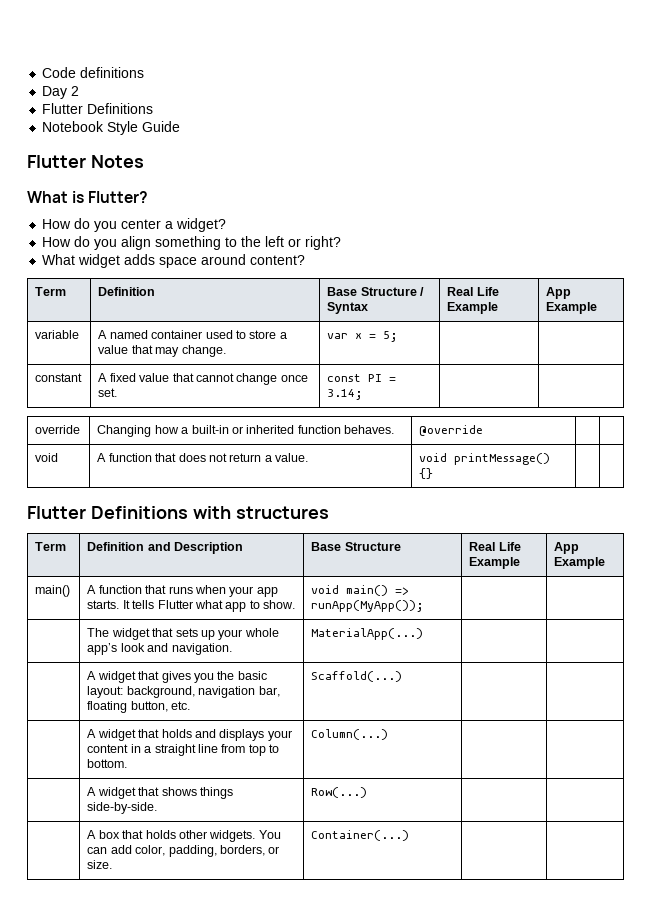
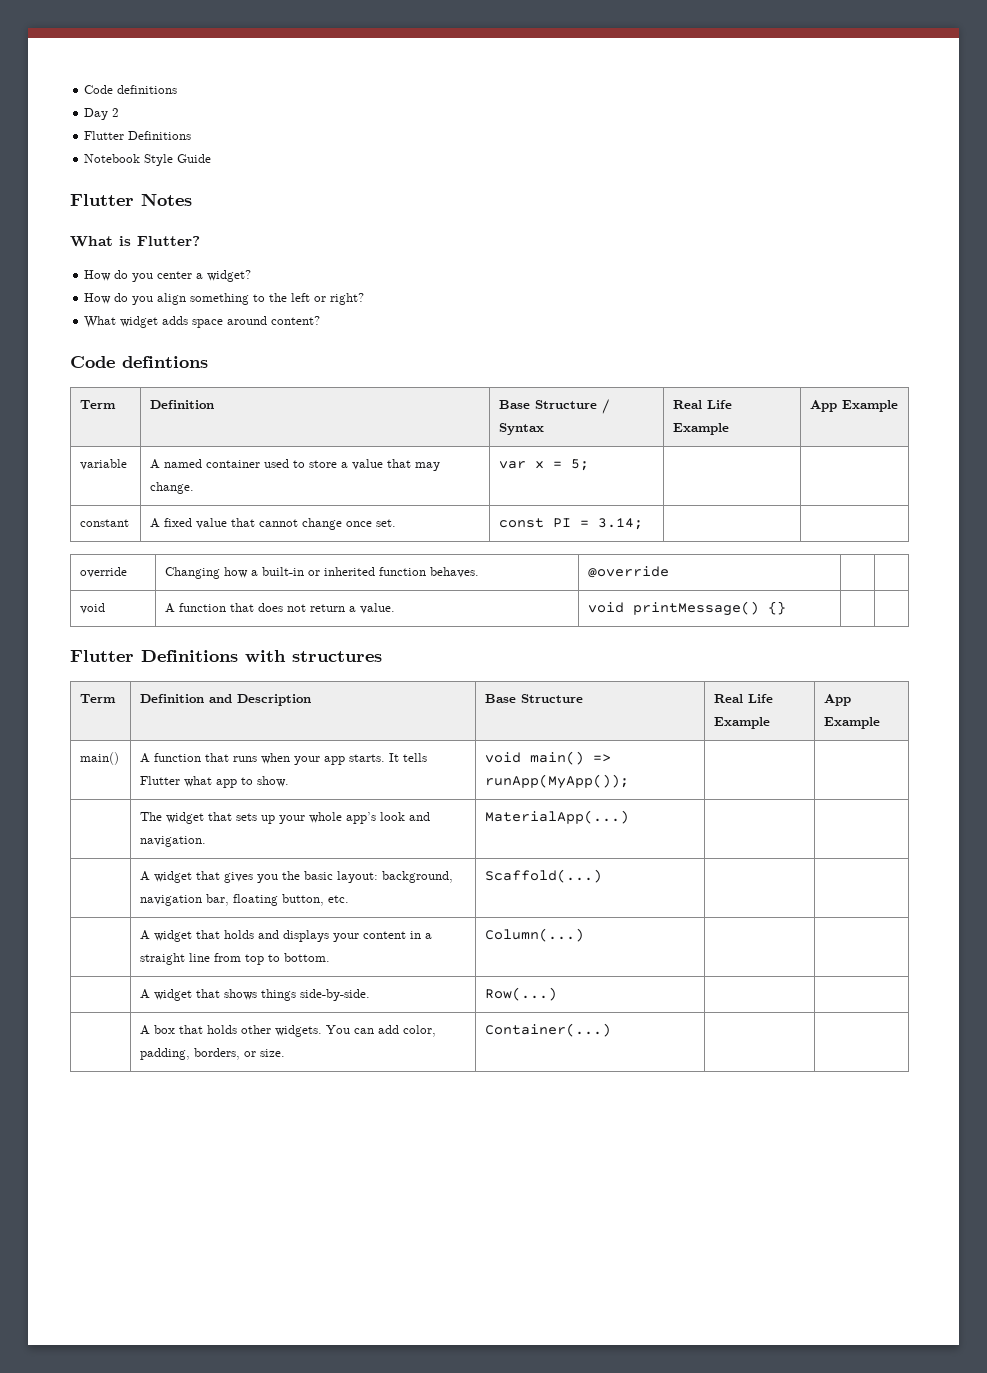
(306, 260) none -> [70,356,208,368] // Code defintions

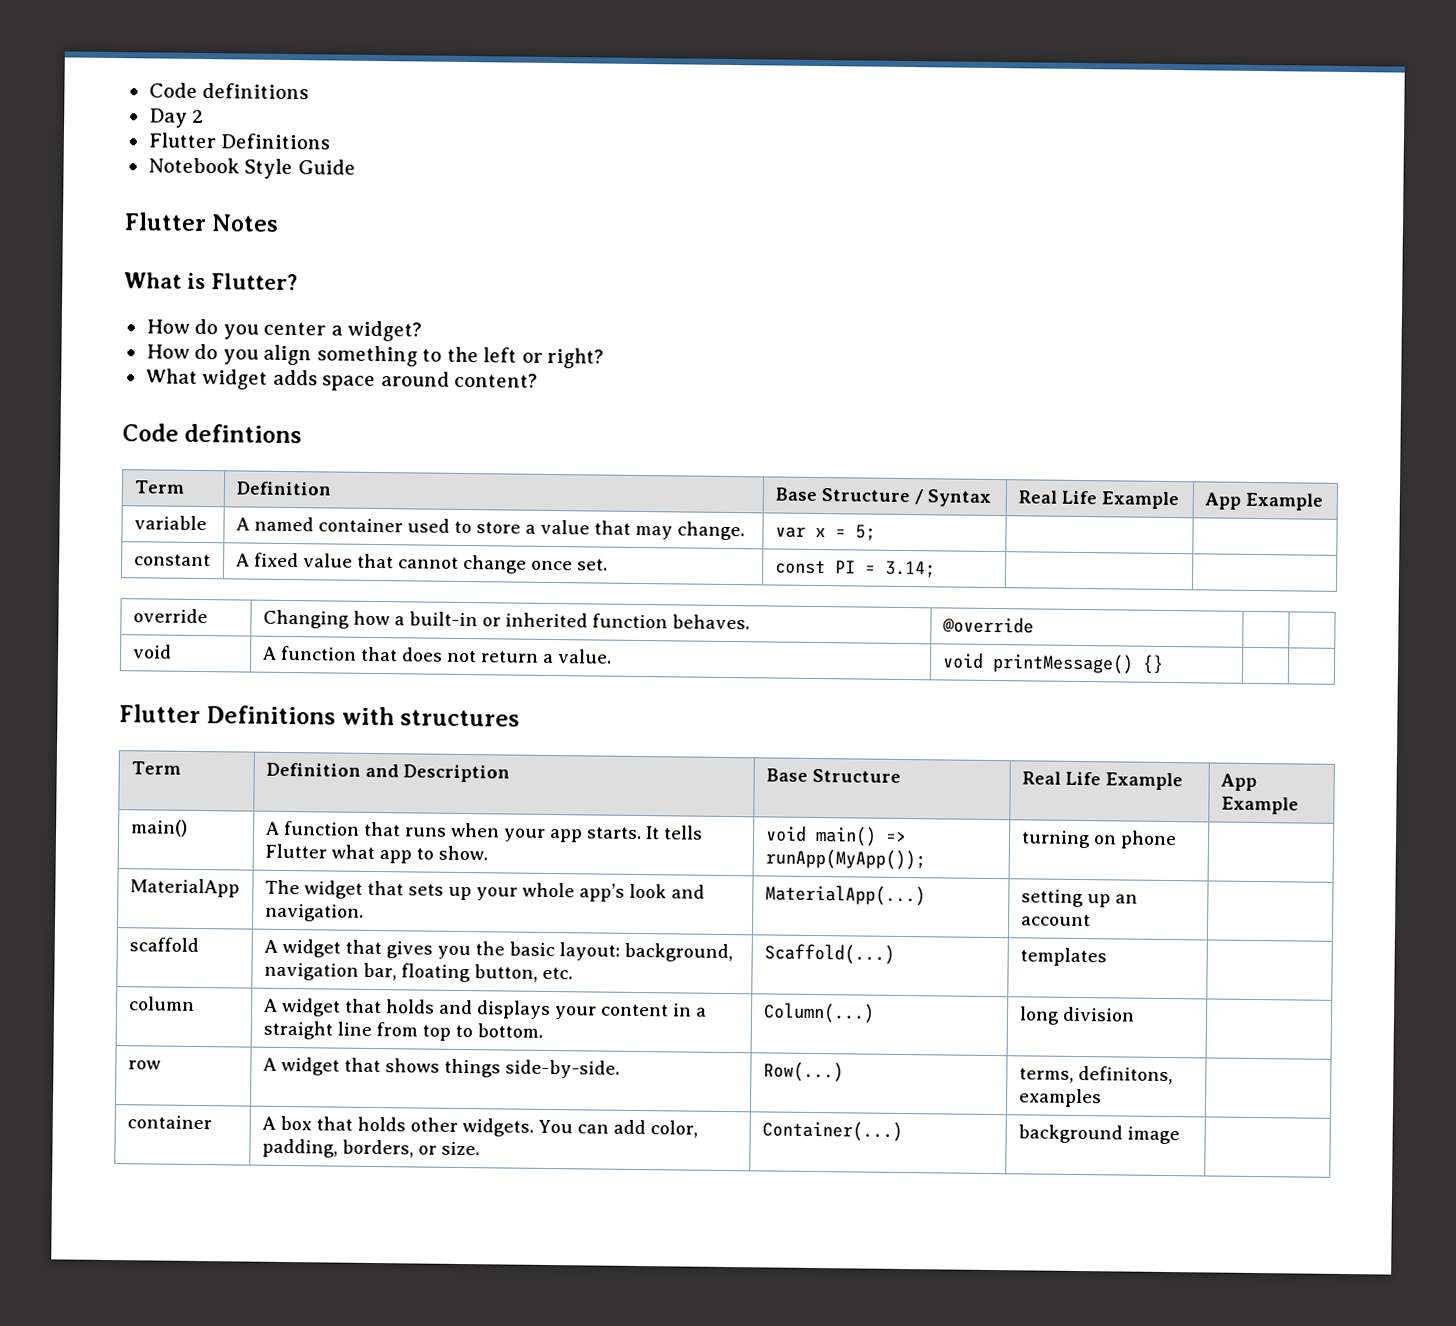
(630, 781) | // -> [1020,830,1177,850] [129,878,240,898] turning on phone | // MaterialApp
(630, 817) | // -> [1020,889,1138,908] [1020,913,1091,927] [128,937,199,953] setting up an account | // scaffold
(603, 876) | // -> [1019,947,1107,967] [128,996,195,1011] templates | // column
(585, 935) | // -> [1018,1006,1135,1025] [127,1060,161,1070] long division | // row
(558, 994) | // -> [1018,1065,1173,1085] [1017,1088,1102,1108] [126,1115,212,1130] terms, definitons, examples | // container
(612, 1030) none -> [1017,1124,1180,1145] background image

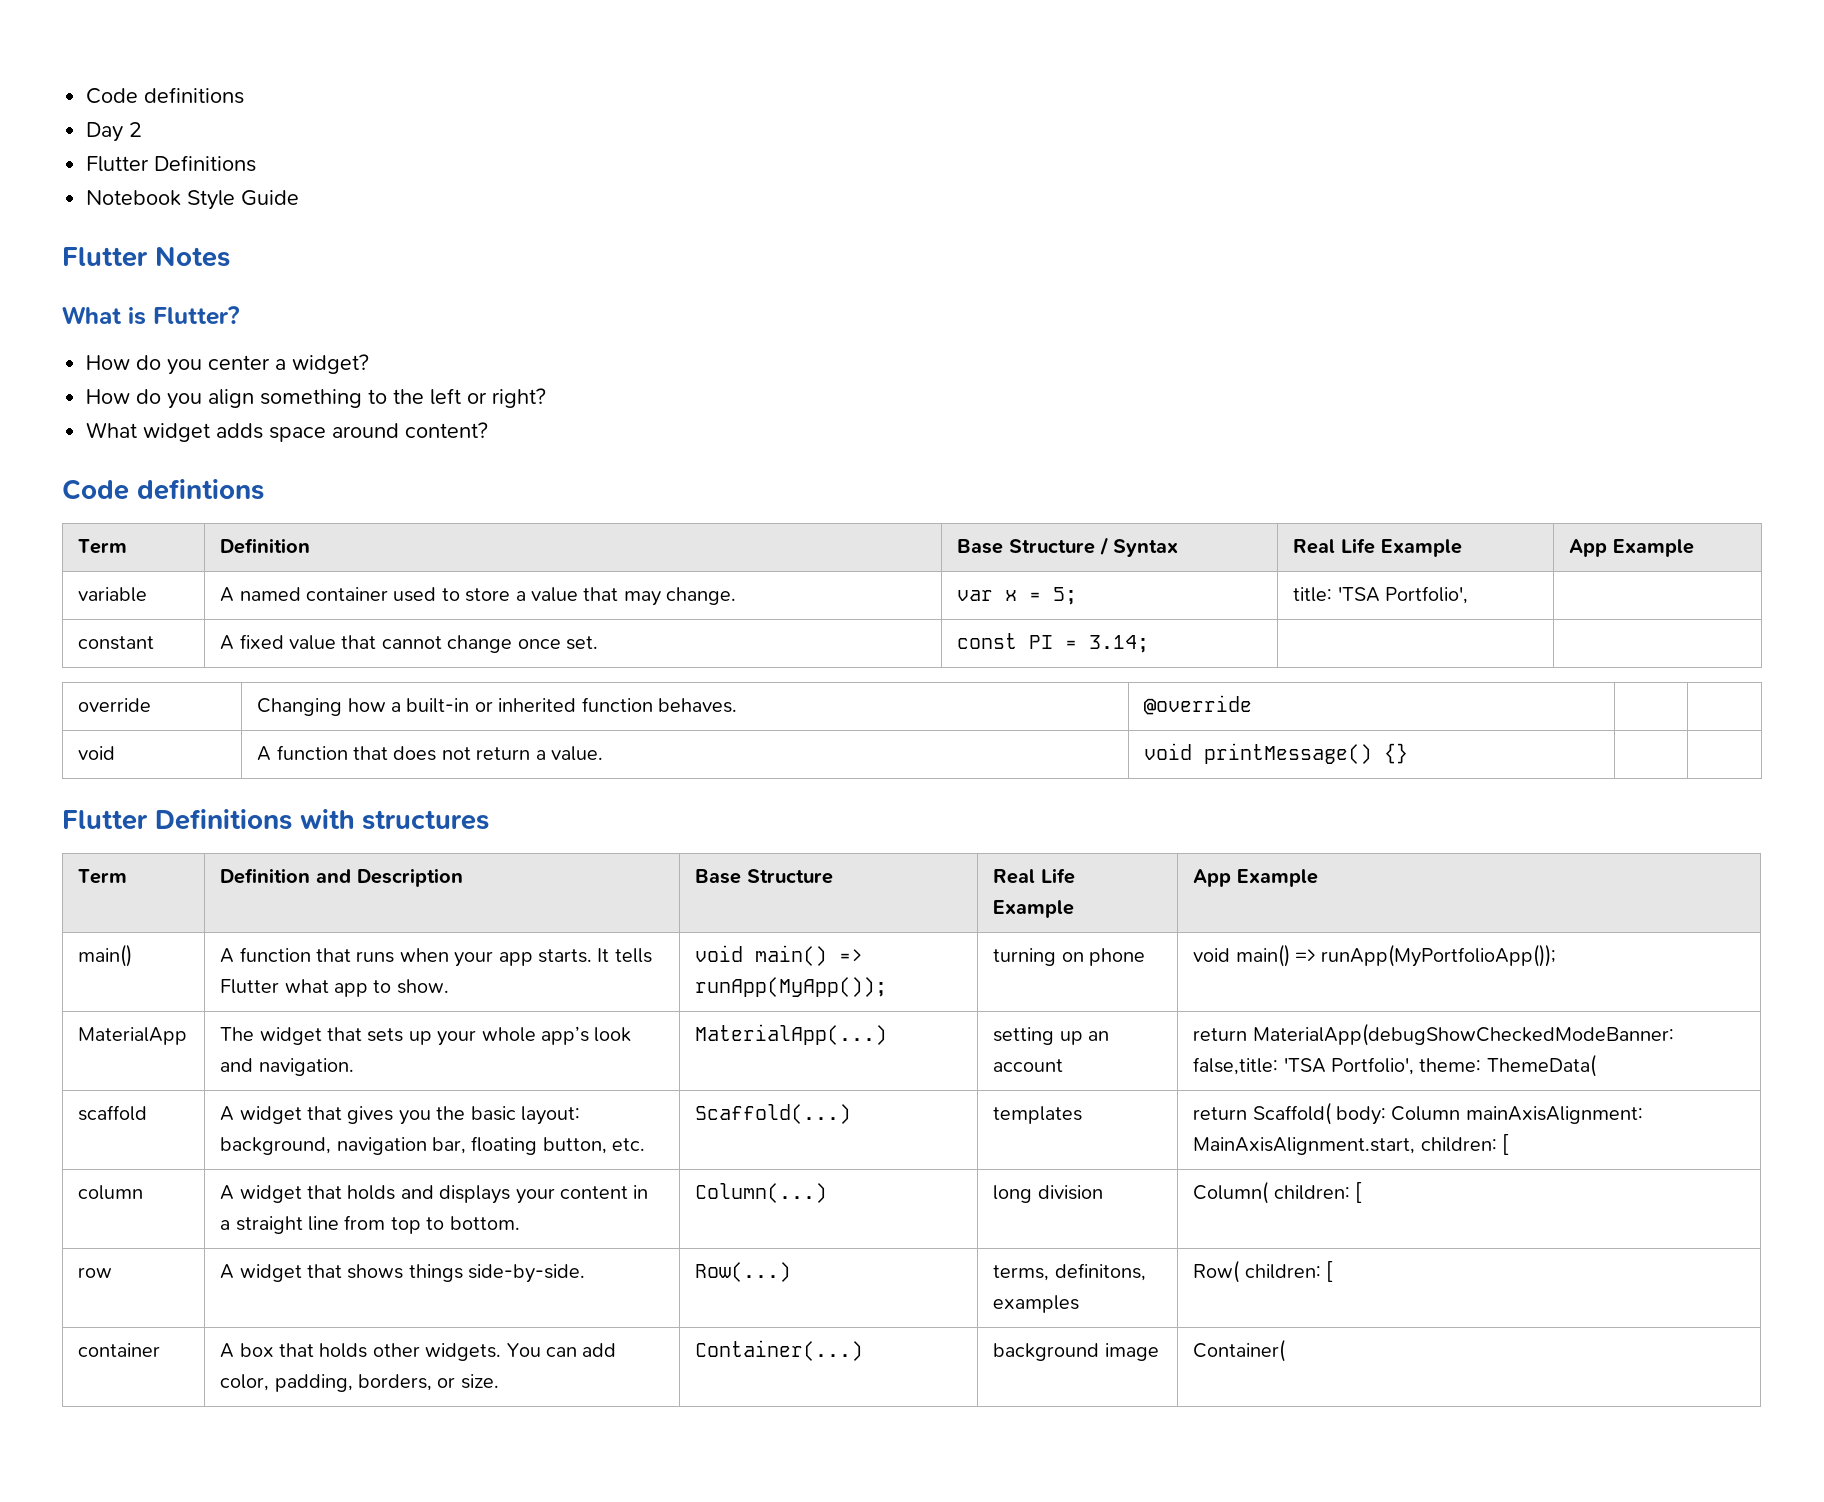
(876, 532) none -> [1293,586,1469,604] title: 'TSA Portfolio',
(1177, 840) none -> [1193,944,1557,967] void main() => runApp(MyPortfolioApp());
(1091, 920) none -> [1193,1023,1674,1046] [1193,1054,1596,1077] return MaterialApp(debugShowCheckedModeBanner: false,title: 'TSA Portfolio', theme: ThemeData(
(1107, 957) none -> [1193,1102,1643,1125] [1193,1134,1510,1155] return Scaffold( body: Column mainAxisAlignment: MainAxisAlignment.start, children: [
(1135, 1014) none -> [1193,1181,1363,1204] Column( children: [
(1102, 1098) none -> [1193,1260,1334,1283] Row( children: [
(1180, 1135) none -> [1193,1339,1286,1362] Container(

